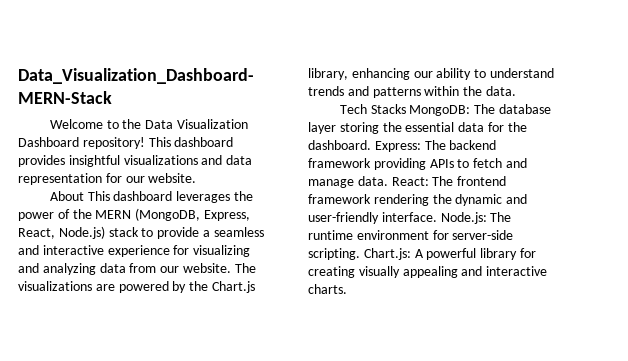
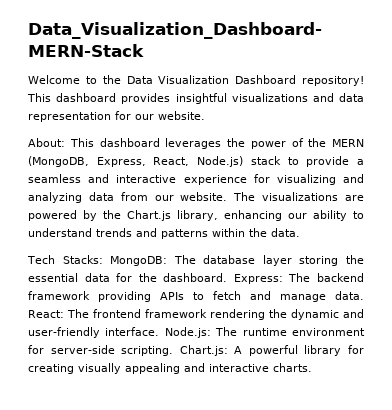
[49,191,84,201] About -> [28,138,65,147] About:
[370,104,406,114] Stacks -> [62,255,103,264] Stacks:

